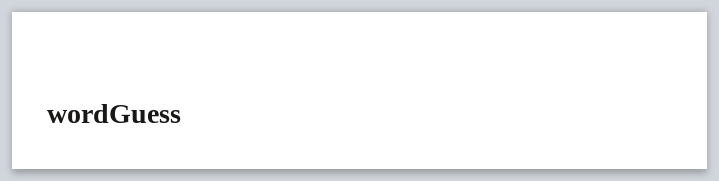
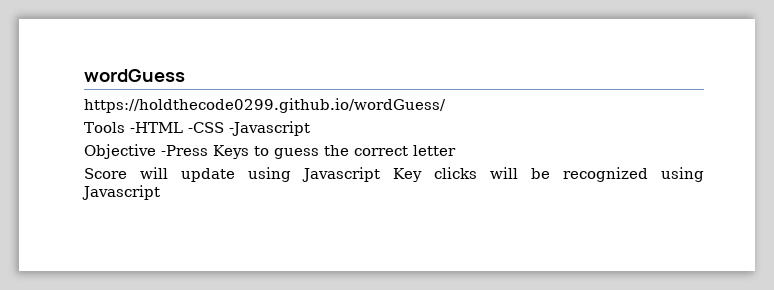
(181, 113) none -> [84,98,446,113] [84,121,310,136] [84,144,456,159] [84,167,704,182] [82,185,160,200] // https://holdthecode0299.github.io/wordGuess/ // Tools -HTML -CSS -Javascript // Objective -Press Keys to guess the correct letter // Score will update using Javascript Key clicks will be recognized using Javascript

